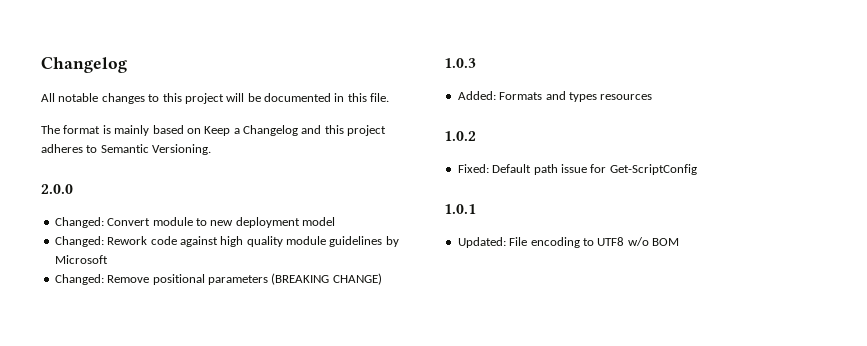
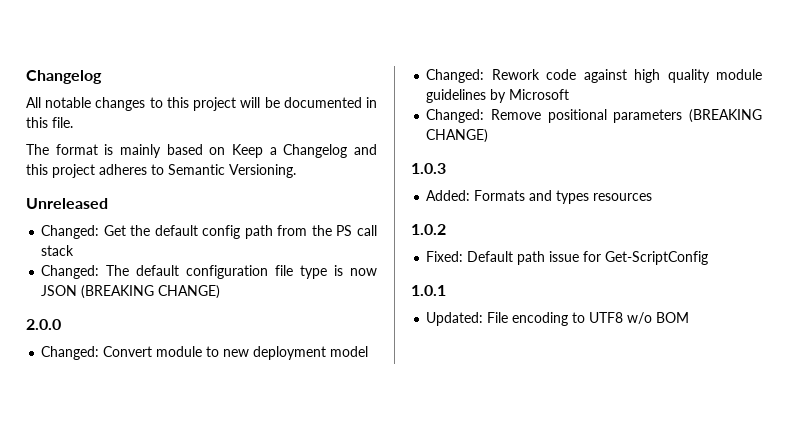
(212, 149) none -> [26,198,108,209] [41,225,378,239] [41,245,75,256] [41,265,377,279] [41,285,221,299] // Unreleased // Changed: Get the default config path from the PS call stack // Changed: The default configuration file type is now JSON (BREAKING CHANGE)

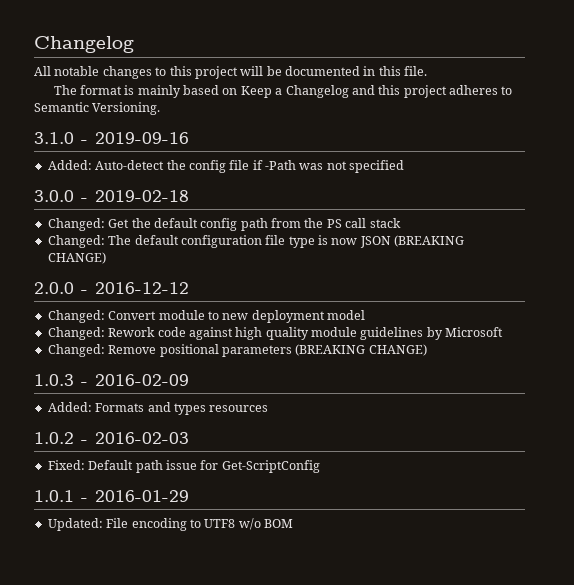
[26,198,108,209] Unreleased -> [34,132,189,144] [47,160,405,173] [34,190,189,202] 3.1.0 - 2019-09-16 // Added: Auto-detect the config file if -Path was not specified // 3.0.0 - 2019-02-18
(61, 324) none -> [81,282,189,294] - 2016-12-12
(446, 168) none -> [81,374,189,386] - 2016-02-09
(446, 229) none -> [81,432,189,444] - 2016-02-03
(446, 290) none -> [81,490,189,502] - 2016-01-29

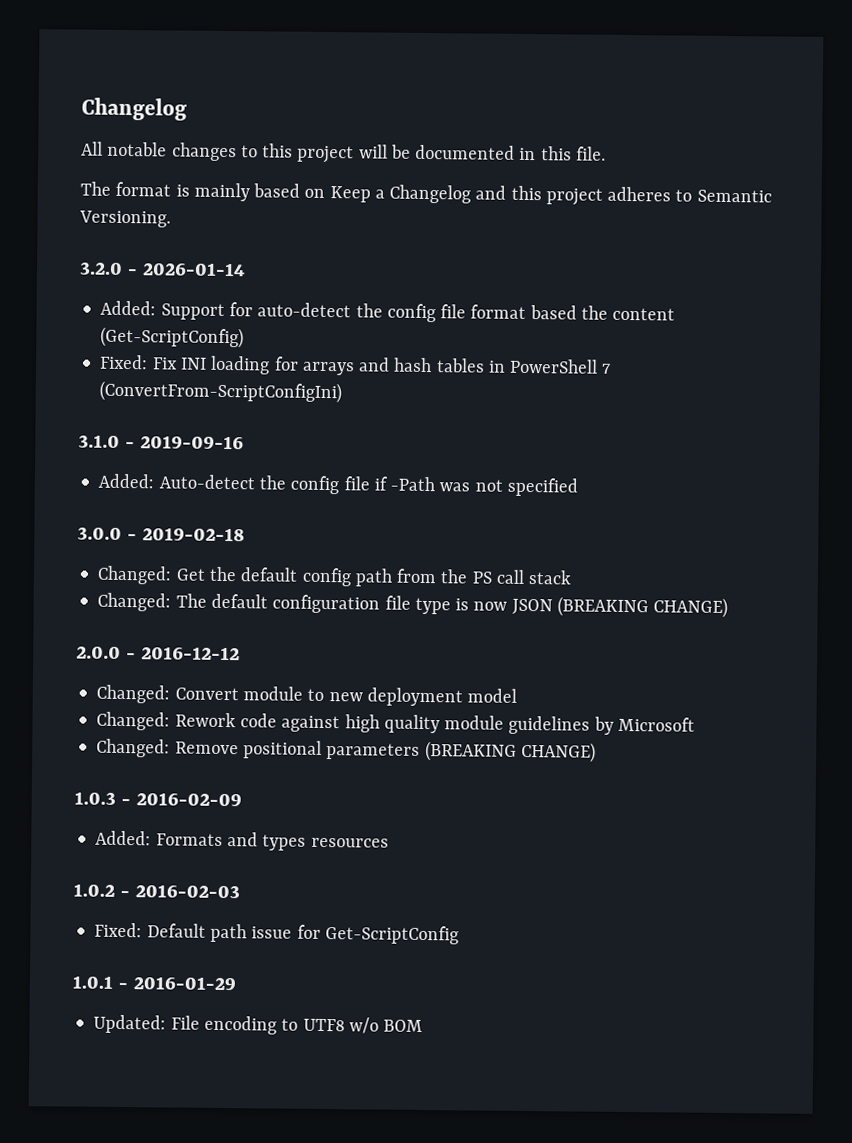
(161, 108) none -> [79,261,247,277] [100,300,676,323] [100,326,245,349] [100,354,612,376] [99,380,343,404] // 3.2.0 - 2026-01-14 // Added: Support for auto-detect the config file format based the content (Get-ScriptConfig) // Fixed: Fix INI loading for arrays and hash tables in PowerShell 7 (ConvertFrom-ScriptConfigIni)

